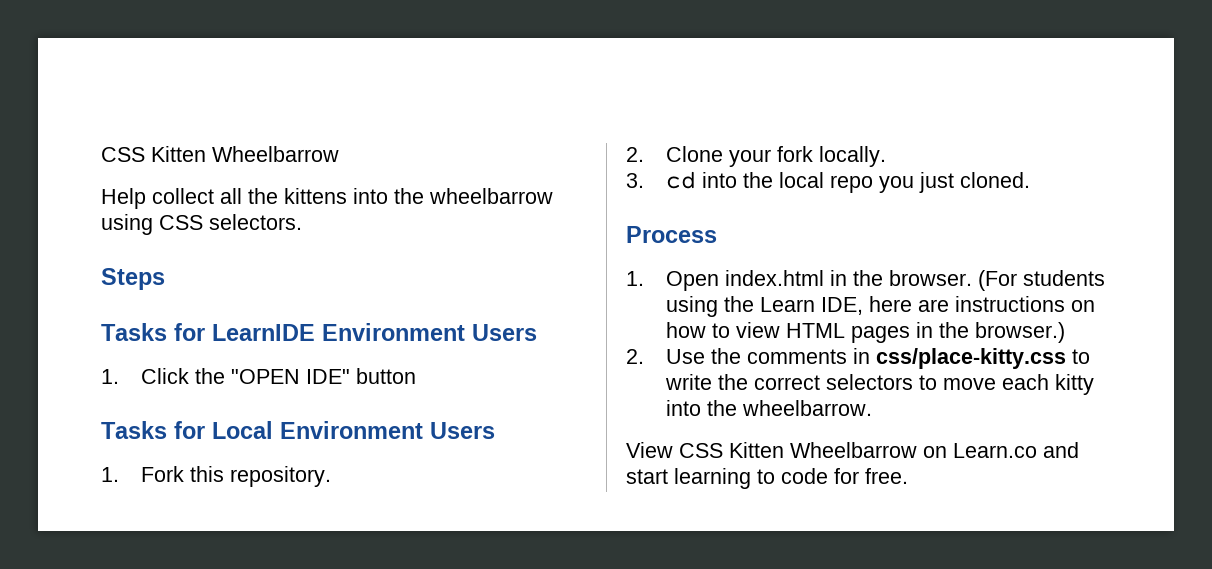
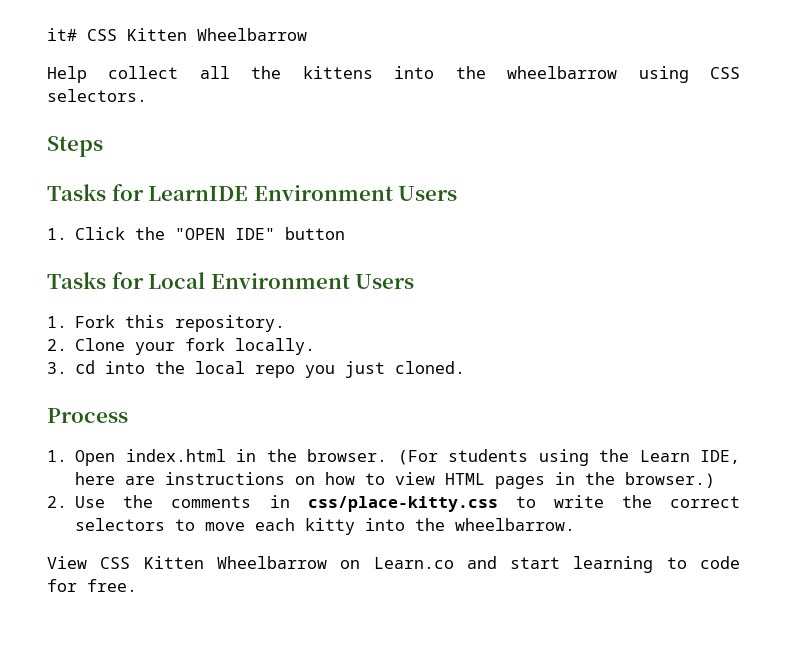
(101, 154) none -> [47,28,77,41] it#

